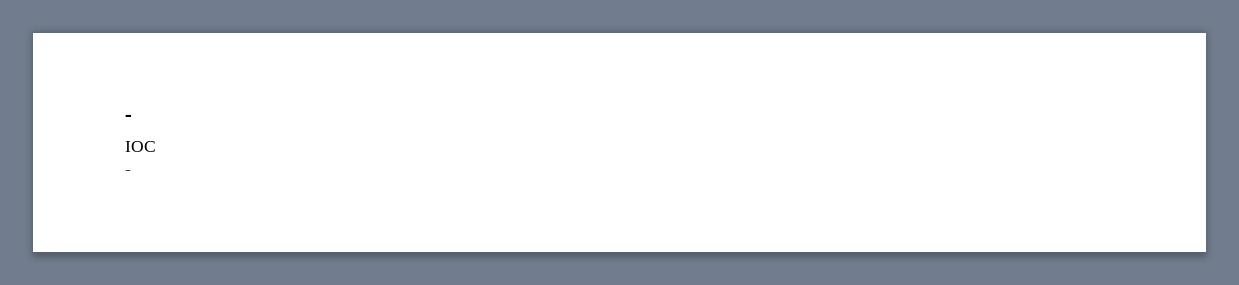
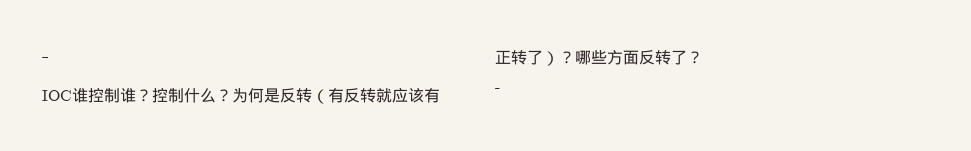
(156, 146) none -> [72,88,440,104] [495,50,703,66] 谁控制谁？控制什么？为何是反转（有反转就应该有正转了）？哪些方面反转了？

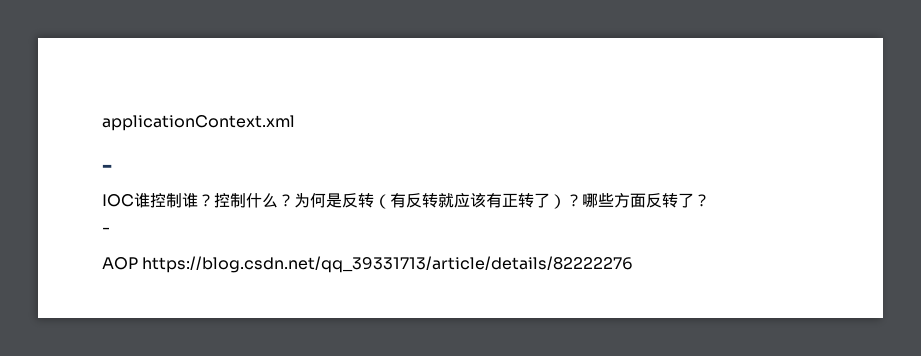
(42, 59) none -> [102,115,295,131] applicationContext.xml //
(500, 90) none -> [102,256,634,273] // AOP https://blog.csdn.net/qq_39331713/article/details/82222276

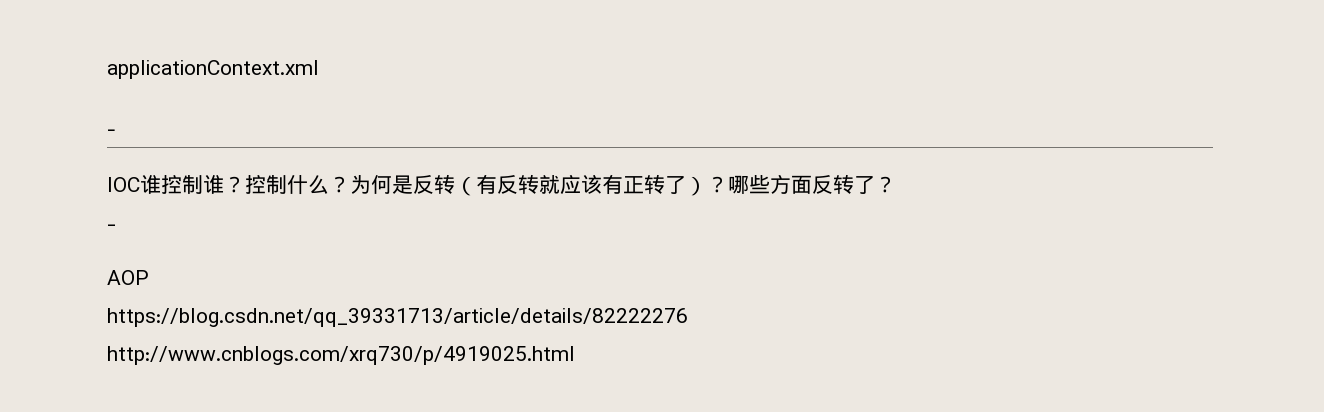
(138, 263) none -> (149, 277) //
(634, 264) none -> [107,346,575,365] // http://www.cnblogs.com/xrq730/p/4919025.html

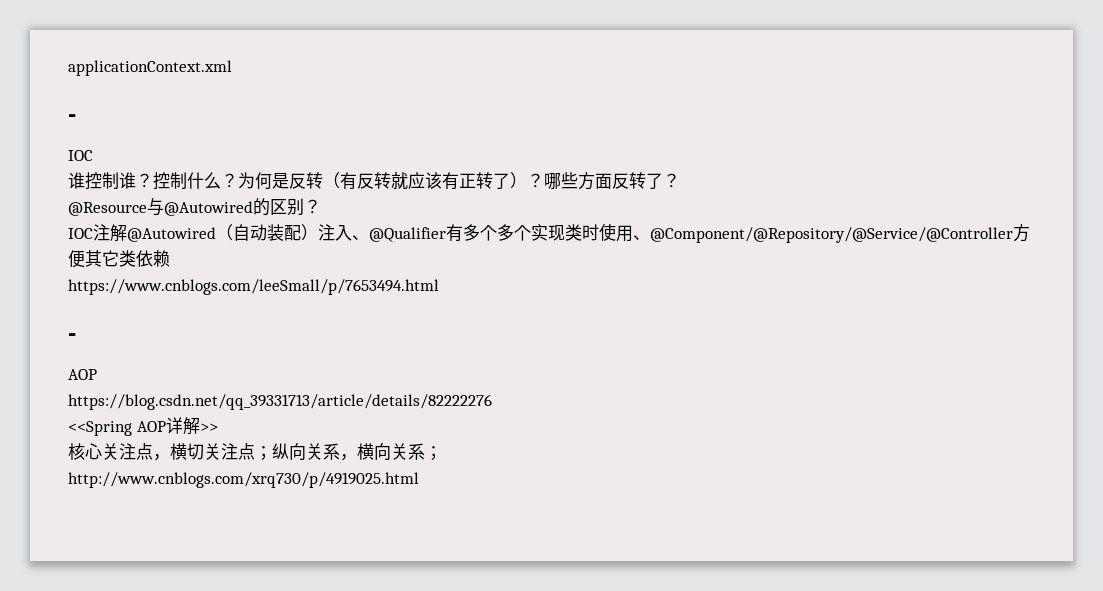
(140, 184) none -> (93, 155) //
[107,224,116,230] [107,270,149,285] [107,308,688,327] - // AOP // https://blog.csdn.net/qq_39331713/article/details/82222276 -> [68,198,321,216] [68,223,1030,243] [68,250,170,268] [68,279,439,295] [68,333,76,342] [68,369,97,380] [68,394,492,410] [68,417,218,436] [68,443,442,461] @Resource与@Autowired的区别？ // IOC注解@Autowired（自动装配）注入、@Qualifier有多个多个实现类时使用、@Component/@Repository/@Service/@Controller方便其它类依赖 // https://www.cnblogs.com/leeSmall/p/7653494.html // - // AOP // https://blog.csdn.net/qq_39331713/article/details/82222276 // <<Spring AOP详解>> // 核心关注点，横切关注点；纵向关系，横向关系；

